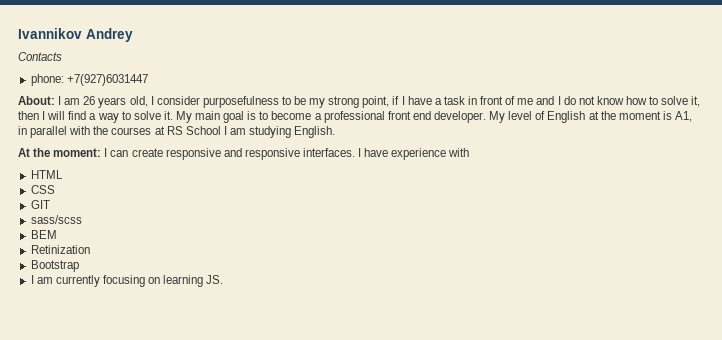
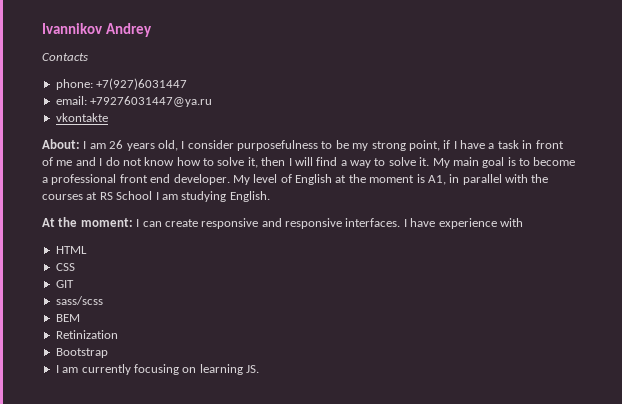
(148, 80) none -> [55,96,213,107] [55,113,108,122] // email: +79276031447@ya.ru // vkontakte

